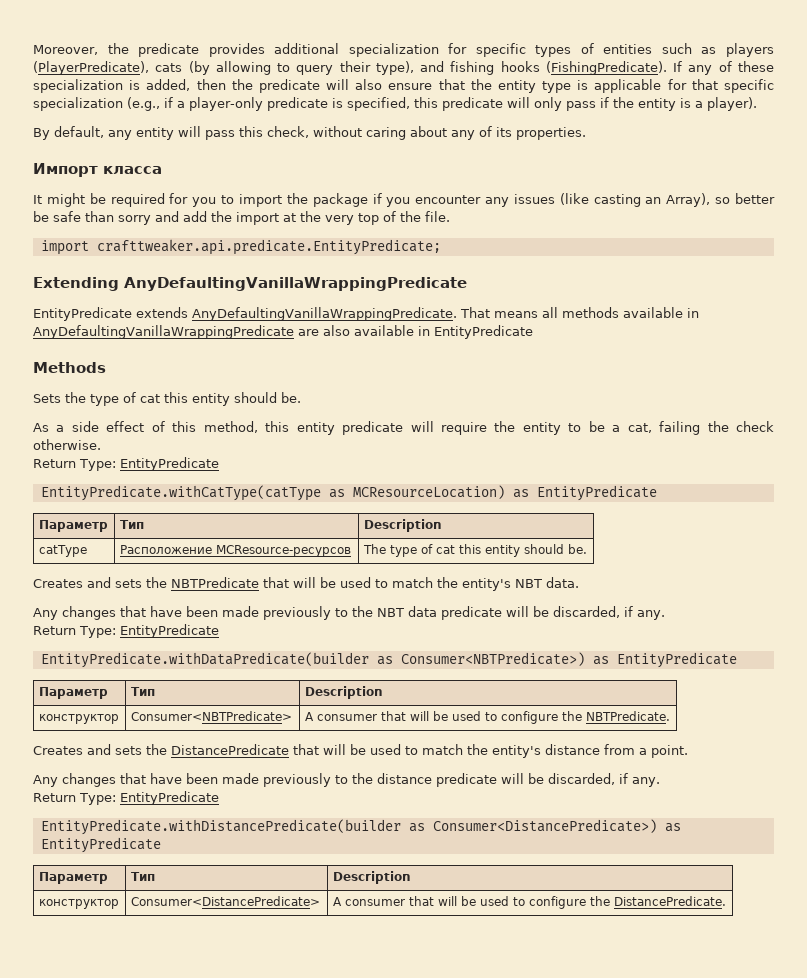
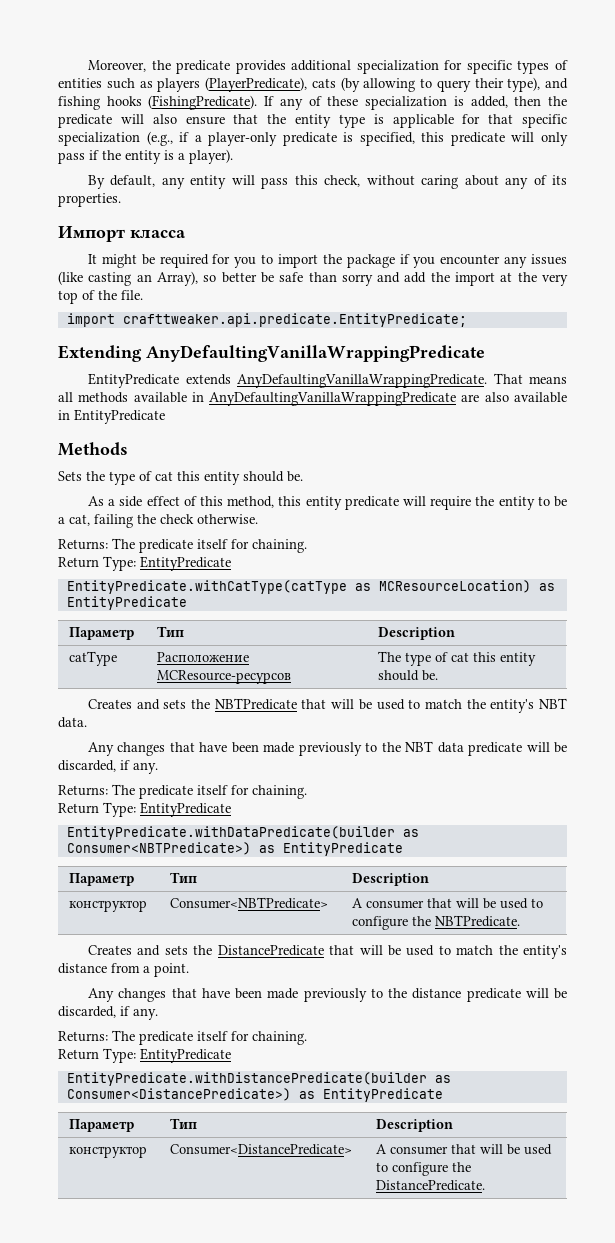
(101, 444) none -> [58,538,307,553] // Returns: The predicate itself for chaining.
(665, 615) none -> [58,784,307,799] // Returns: The predicate itself for chaining.
(660, 782) none -> [58,1030,307,1045] // Returns: The predicate itself for chaining.

